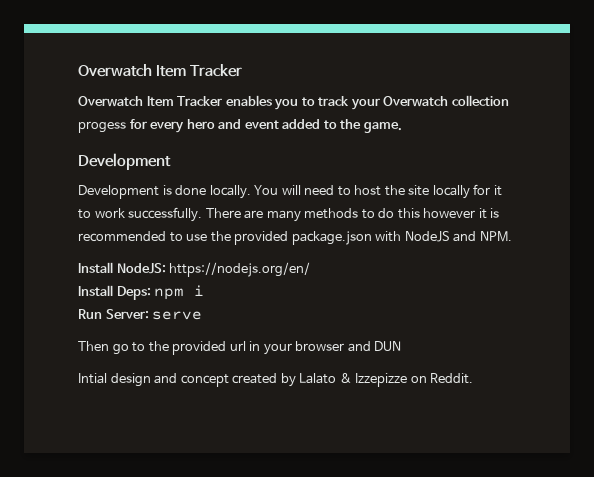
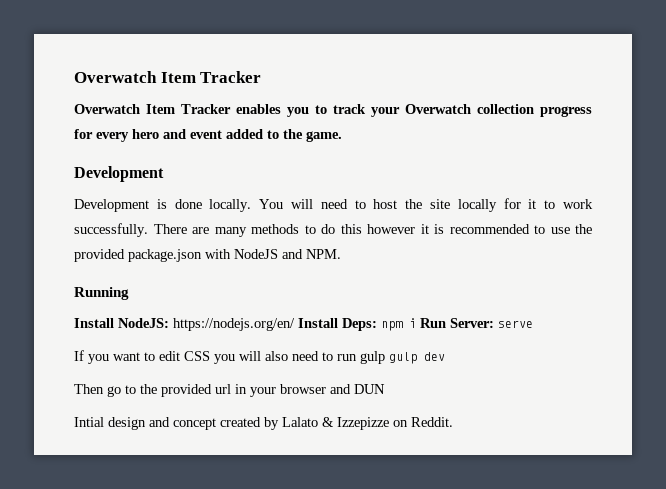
[78,121,126,133] progess -> [540,106,592,117] progress
(512, 236) none -> [74,287,129,300] // Running
(311, 269) // -> (295, 324) none
(205, 290) // -> (416, 323) none
(203, 315) none -> [74,350,445,364] // If you want to edit CSS you will also need to run gulp gulp dev

